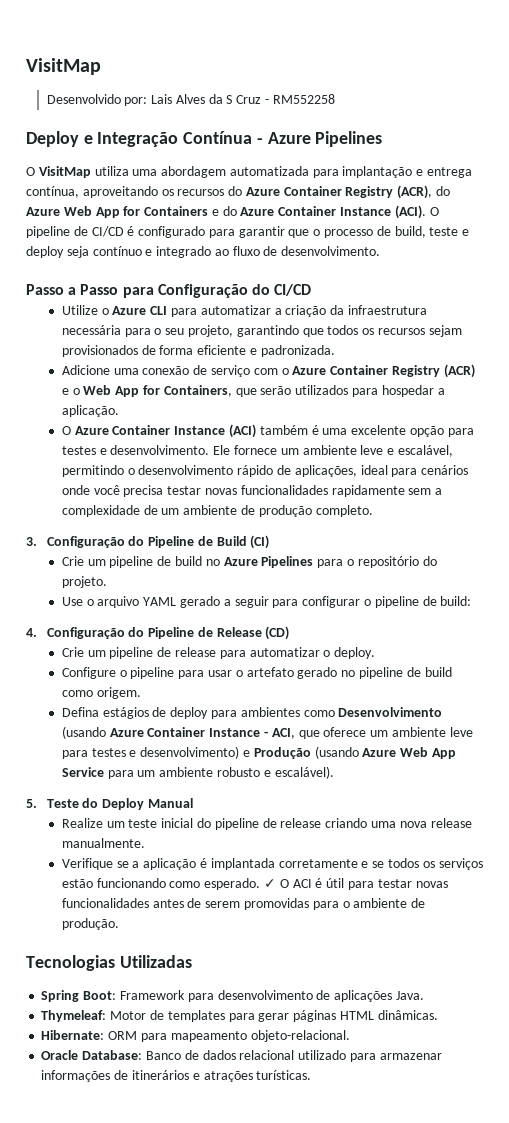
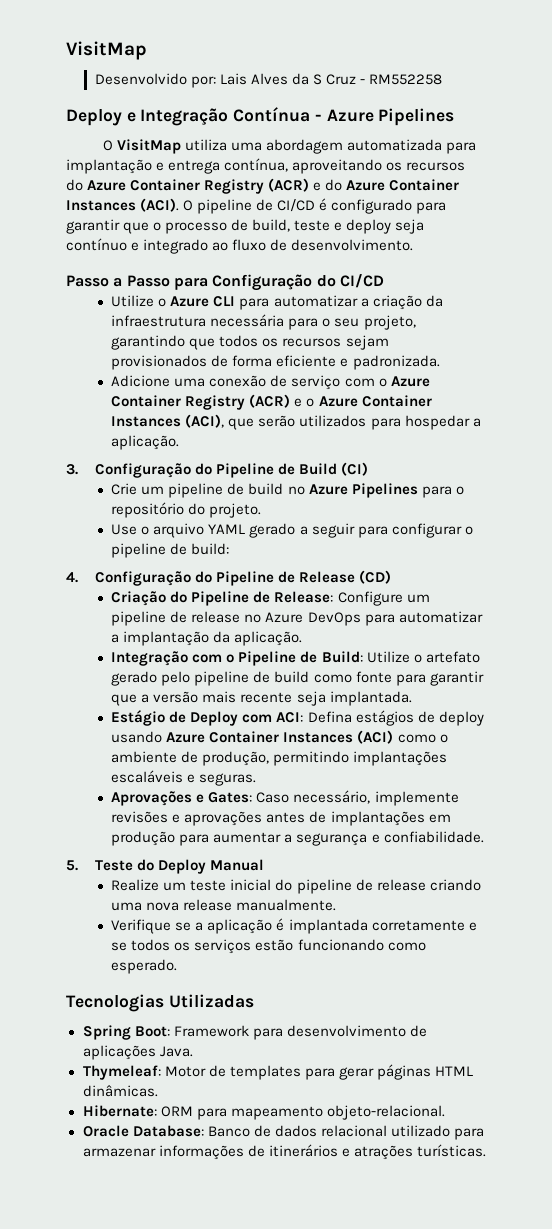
[397,185,451,199] [26,206,209,218] (ACR), do Azure Web App for Containers -> [268,178,310,192] (ACR)
[340,207,392,216] Instance -> [66,200,136,211] Instances
[83,385,232,397] Web App for Containers, -> [318,395,432,407] [111,414,225,428] Azure Container Instances (ACI),
[61,424,474,438] [61,445,453,457] [61,465,469,477] [61,485,443,497] [61,505,373,517] // O Azure Container Instance (ACI) também é uma excelente opção para testes e desenvolvimento. Ele fornece um ambiente leve e escalável, permitindo o desenvolvimento rápido de aplicações, ideal para cenários onde você precisa testar novas funcionalidades rapidamente sem a complexidade de um ambiente de produção completo. -> (180, 442) none
[61,647,376,659] [61,667,233,679] Crie um pipeline de release para automatizar o deploy. // Configure o pipeline para usar -> [111,591,430,606] [111,611,483,626] [111,631,303,646] [111,651,410,666] Criação do Pipeline de Release: Configure um pipeline de release no Azure DevOps para automatizar a implantação da aplicação. // Integração com o Pipeline de Build: Utilize
[341,670,356,677] no -> [161,671,191,686] pelo
[96,687,141,699] [61,707,443,719] [61,726,473,739] [61,746,456,759] [61,766,334,779] origem. // Defina estágios de deploy para ambientes como Desenvolvimento (usando Azure Container Instance - ACI, que oferece um ambiente leve para testes e desenvolvimento) e Produção (usando Azure Web App Service para um ambiente robusto e escalável). -> [355,671,484,686] [111,691,412,706] [111,710,484,726] [111,730,448,744] [111,751,448,766] [111,770,257,786] [111,790,459,806] [111,811,451,826] [111,831,484,846] fonte para garantir que a versão mais recente seja implantada. // Estágio de Deploy com ACI: Defina estágios de deploy usando Azure Container Instances (ACI) como o ambiente de produção, permitindo implantações escaláveis e seguras. // Aprovações e Gates: Caso necessário, implemente revisões e aprovações antes de implantações em produção para aumentar a segurança e confiabilidade.
[264,878,448,890] [61,898,426,910] [61,918,119,930] ✓ O ACI é útil para testar novas funcionalidades antes de serem promovidas para o ambiente de produção. -> (178, 966) none

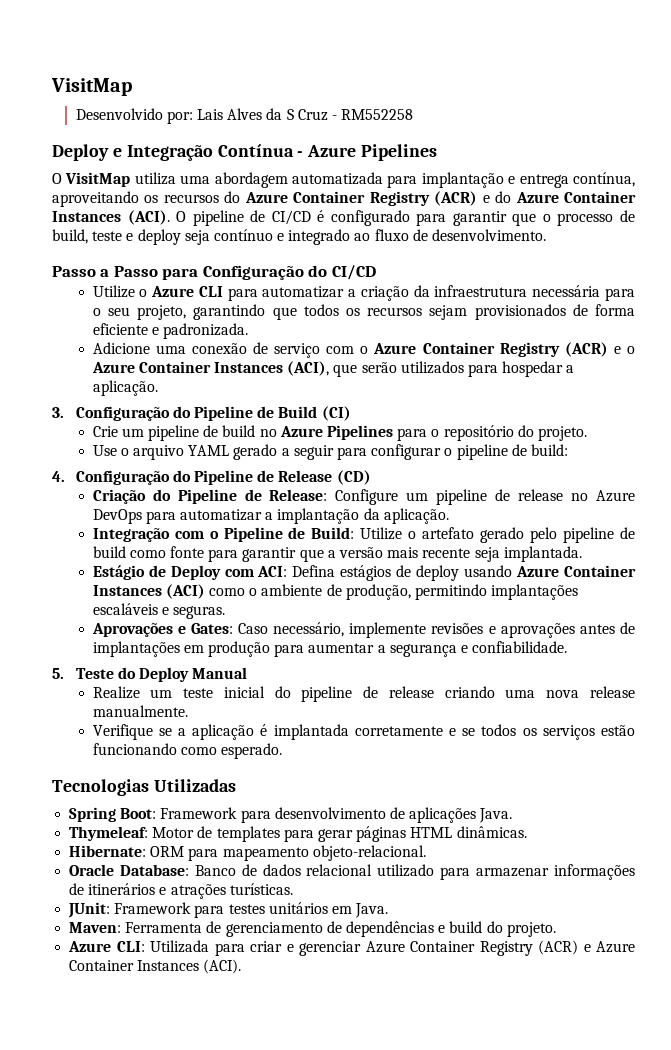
(486, 1150) none -> [68,902,389,918] [69,921,556,937] [68,940,635,956] [69,959,242,974] // JUnit: Framework para testes unitários em Java. // Maven: Ferramenta de gerenciamento de dependências e build do projeto. // Azure CLI: Utilizada para criar e gerenciar Azure Container Registry (ACR) e Azure Container Instances (ACI).

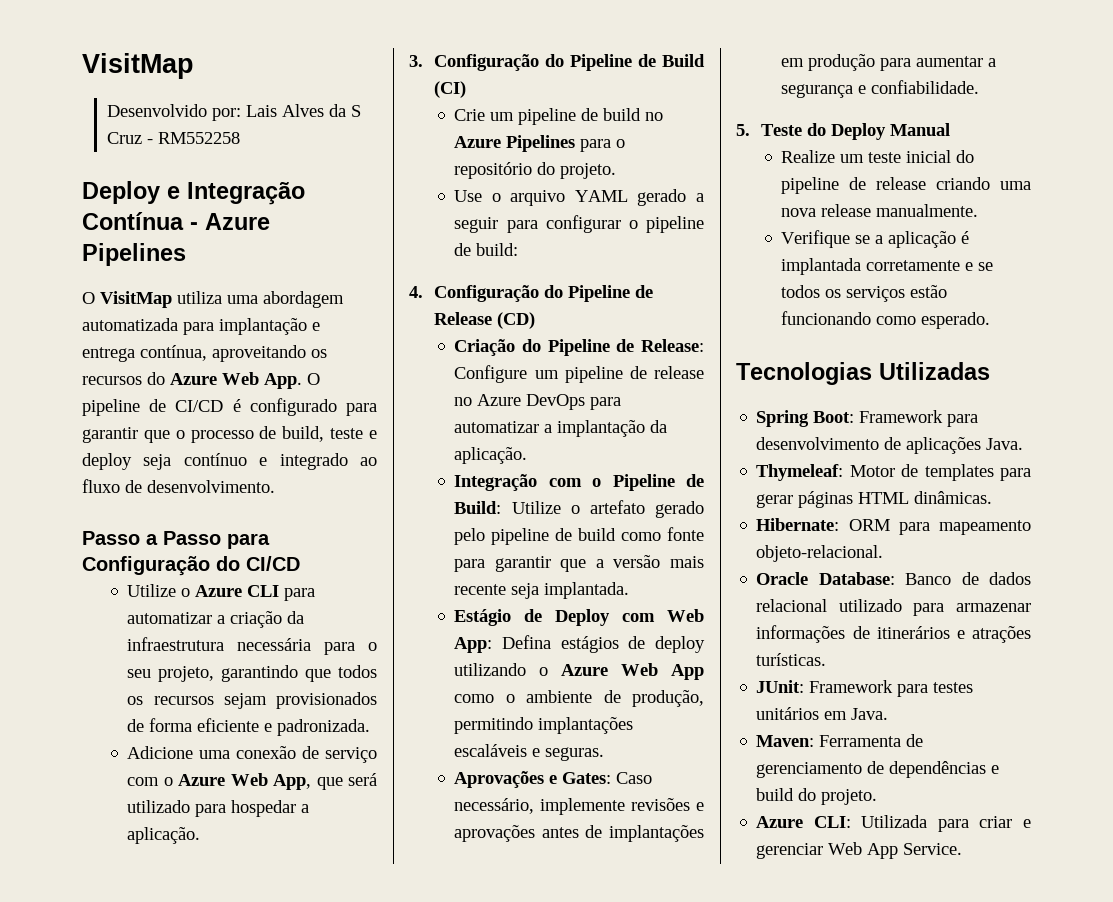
[293,191,636,206] [52,210,170,225] Container Registry (ACR) e do Azure Container Instances (ACI). -> [222,372,302,389] Web App.
[422,342,635,357] [91,361,464,377] Container Registry (ACR) e o Azure Container Instances (ACI), que serão utilizados -> [230,773,377,790] [127,800,191,813] Web App, que será utilizado
[257,566,288,577] ACI: -> [667,609,704,622] [454,637,493,653] Web App:
[464,565,637,577] [92,584,205,599] usando Azure Container Instances (ACI) -> [454,663,704,680] utilizando o Azure Web App
[365,940,635,956] [69,959,242,974] Azure Container Registry (ACR) e Azure Container Instances (ACI). -> [828,842,963,859] Web App Service.

